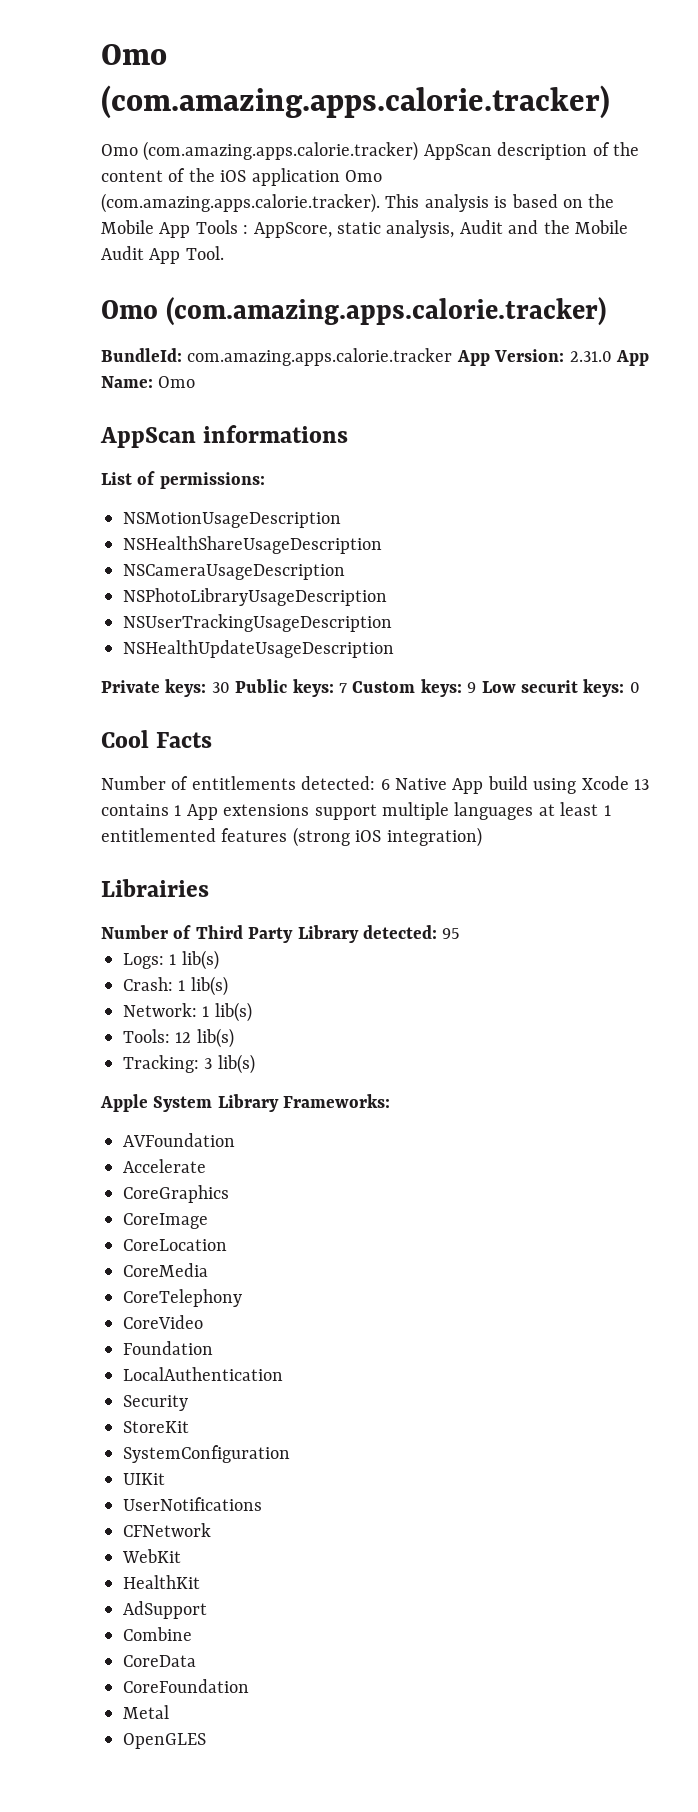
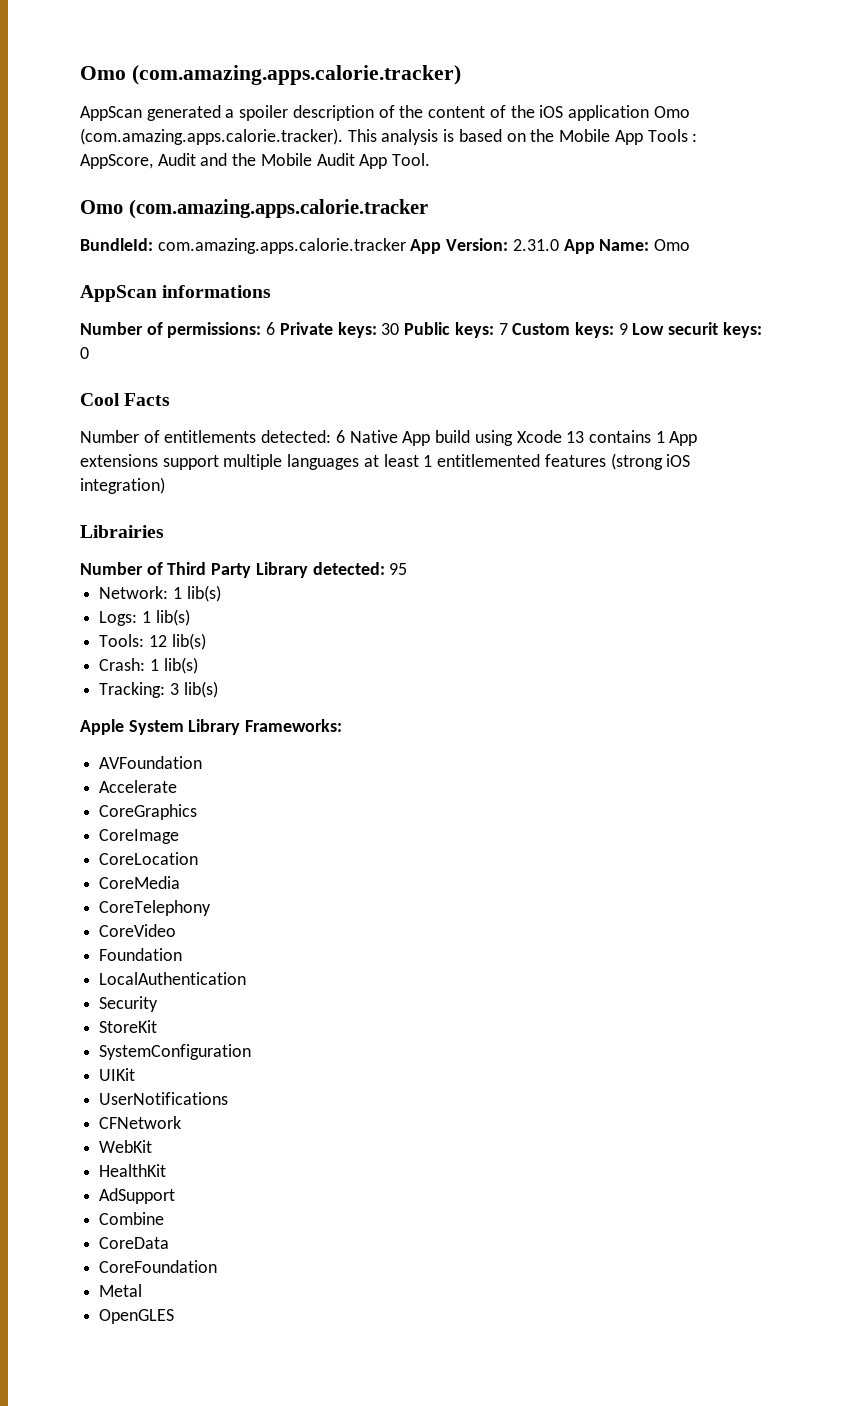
[101,44,167,65] [101,85,610,119] [101,141,492,161] Omo (com.amazing.apps.calorie.tracker) // Omo (com.amazing.apps.calorie.tracker) AppScan -> [80,65,461,85] [80,105,289,121] Omo (com.amazing.apps.calorie.tracker) // AppScan generated a spoiler
[337,220,455,238] static analysis, -> (153, 161) none
[166,297,607,326] (com.amazing.apps.calorie.tracker) -> [128,199,428,219] (com.amazing.apps.calorie.tracker
[101,472,132,485] List -> [80,322,143,335] Number
[123,512,341,528] [123,536,382,554] [123,564,345,580] [123,588,387,606] [123,614,392,632] [123,640,394,658] // NSMotionUsageDescription // NSHealthShareUsageDescription // NSCameraUsageDescription // NSPhotoLibraryUsageDescription // NSUserTrackingUsageDescription // NSHealthUpdateUsageDescription // -> [266,322,276,335] 6
[123,950,219,970] [123,976,228,996] [123,1003,197,1017] Logs: 1 lib(s) // Crash: 1 lib(s) // Network: -> [99,585,221,602] [99,611,138,626] Network: 1 lib(s) // Logs:
(234, 1038) none -> [99,657,198,674] // Crash: 1 lib(s)

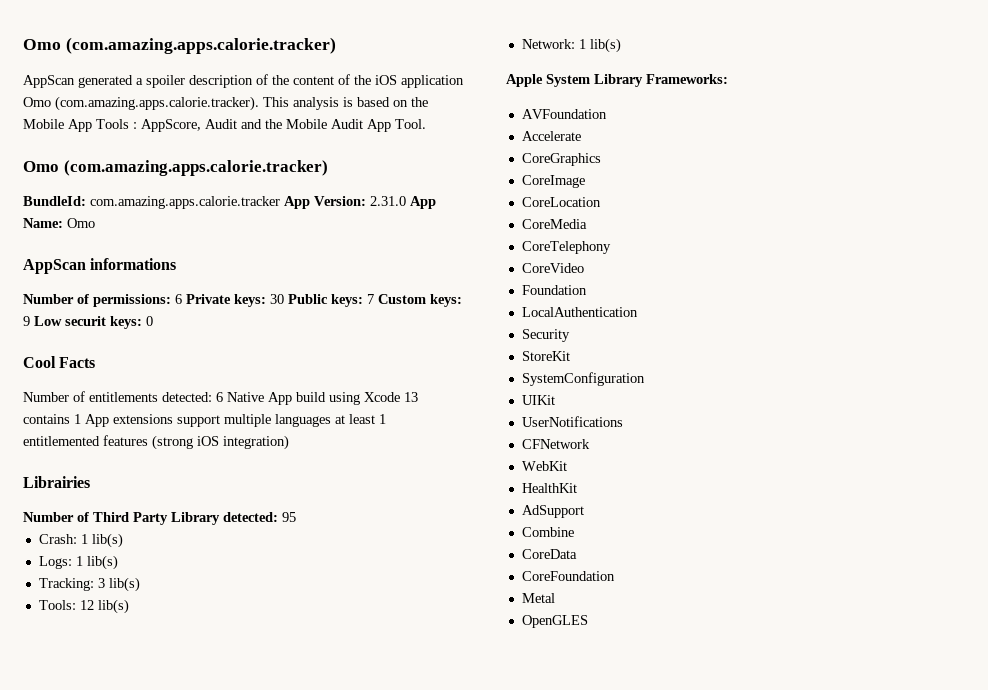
[128,199,428,219] (com.amazing.apps.calorie.tracker -> [63,160,328,176] (com.amazing.apps.calorie.tracker)
[99,586,169,599] Network: -> [38,534,77,544] Crash:
(190, 617) none -> [38,577,140,592] // Tracking: 3 lib(s)
[99,657,198,674] [99,681,218,698] Crash: 1 lib(s) // Tracking: 3 lib(s) -> [521,38,621,53] Network: 1 lib(s)

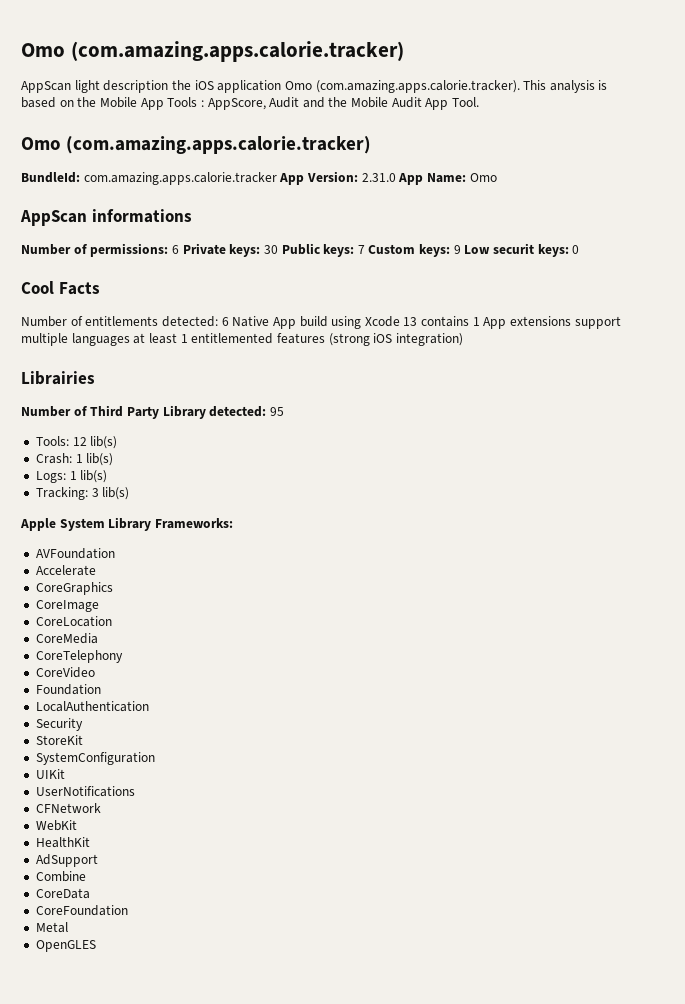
[78,74,350,88] generated a spoiler description of the content of -> [74,80,169,93] light description
(296, 517) none -> [35,436,118,449] // Tools: 12 lib(s)
[38,599,129,614] [521,38,621,53] // Tools: 12 lib(s) // Network: 1 lib(s) -> (130, 493) none

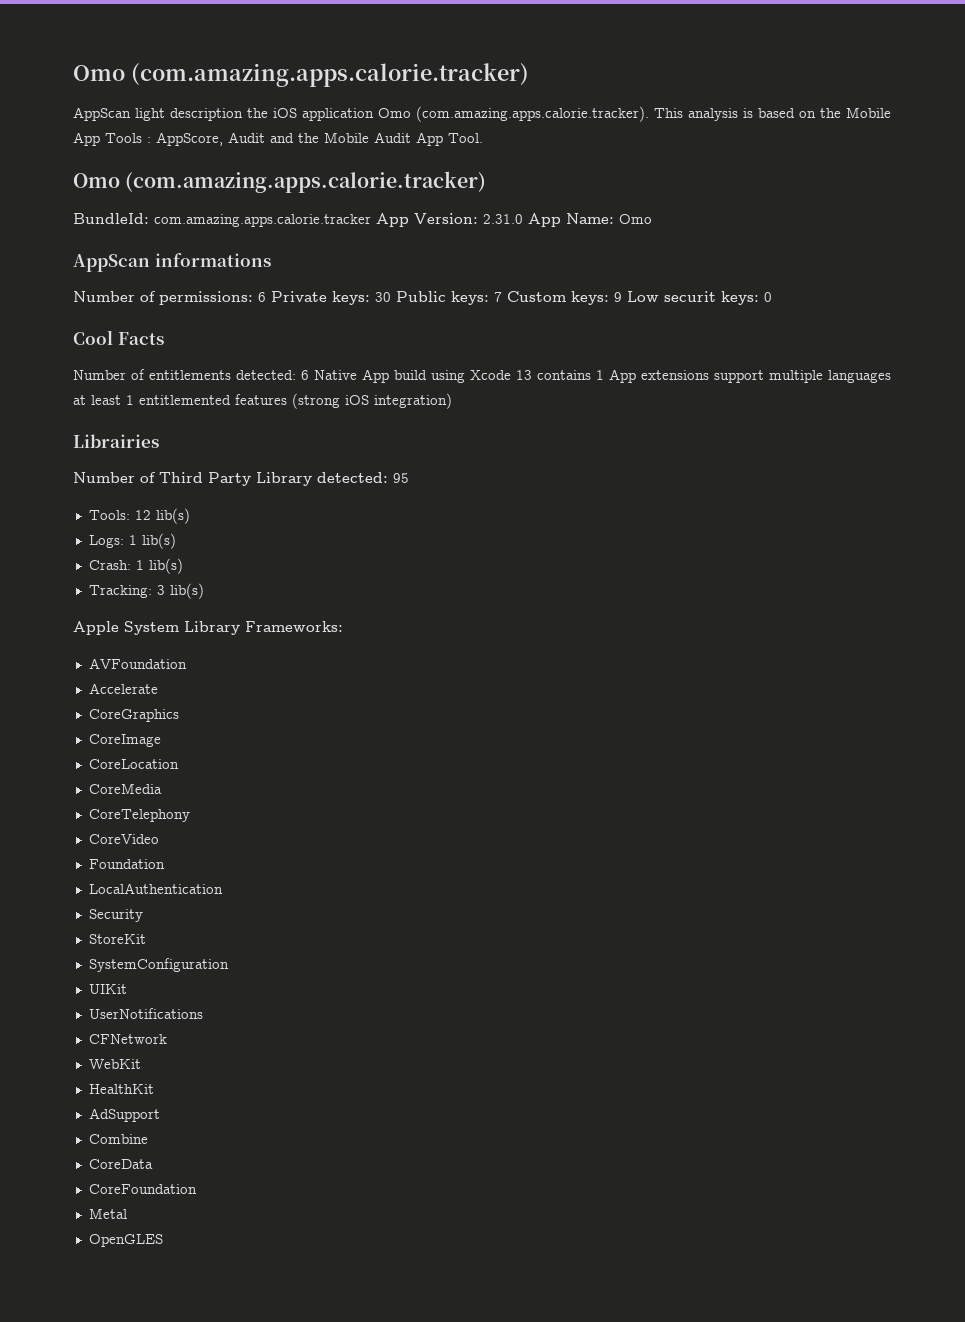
[35,453,114,466] [35,471,66,483] Crash: 1 lib(s) // Logs: -> [88,533,176,549] [88,560,131,570] Logs: 1 lib(s) // Crash:

